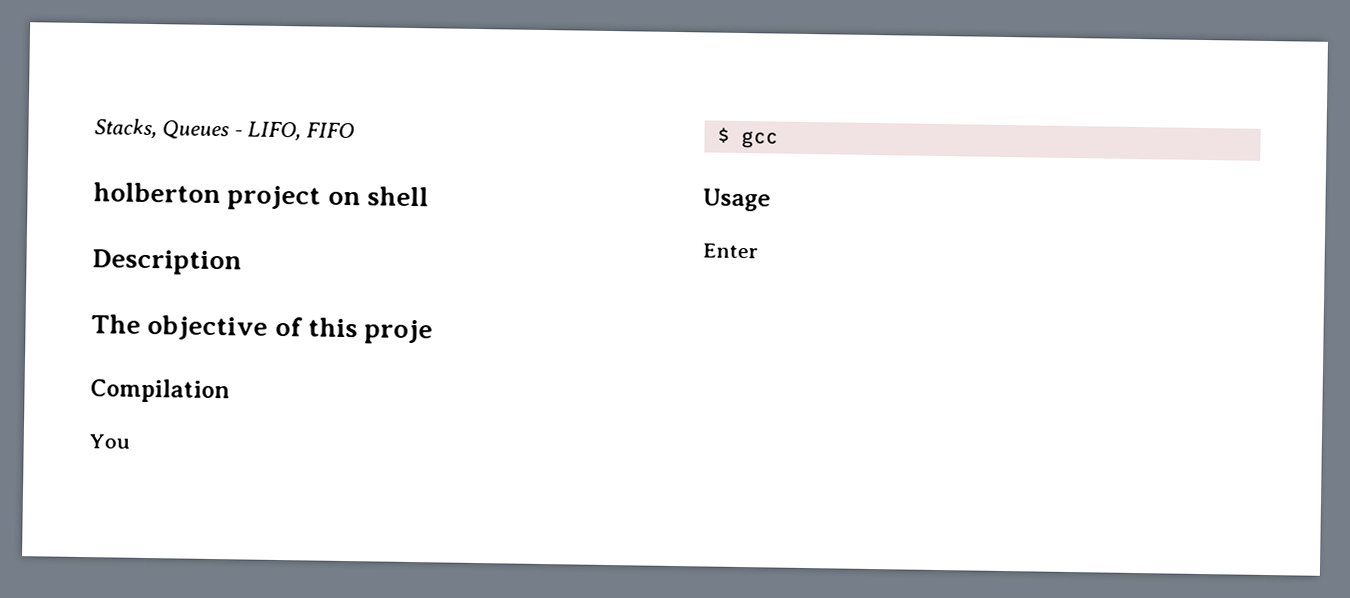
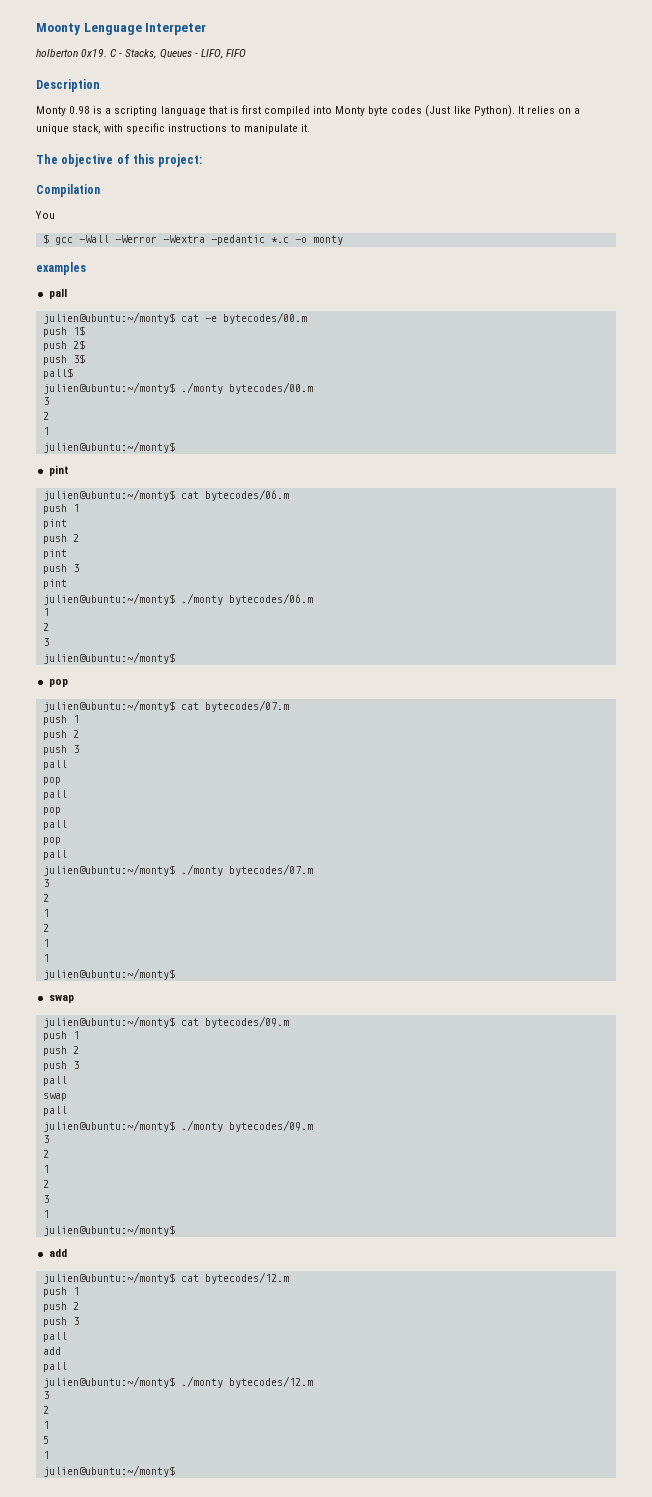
(94, 128) none -> [36,23,207,35] [36,49,123,57] Moonty Lenguage Interpeter // holberton 0x19. C -
[93,182,429,211] [92,249,242,276] holberton project on shell // Description -> [36,79,100,92] [36,105,581,117] [36,123,310,134] Description // Monty 0.98 is a scripting language that is first compiled into Monty byte codes (Just like Python). It relies on a unique stack, with specific instructions to manipulate it.
[364,319,434,345] proje -> [157,154,202,167] project:
[703,188,771,212] [702,243,758,259] // Usage // Enter -> [78,235,343,245] [36,262,86,275] [48,289,67,299] [42,312,307,324] [42,326,85,337] [42,340,85,351] [42,354,85,365] [42,368,73,379] [42,382,313,394] [42,397,49,405] [42,412,49,420] [42,427,49,435] [42,441,175,453] [48,465,69,476] [42,489,289,501] [42,504,79,514] [42,519,67,529] [42,534,79,544] [42,549,67,559] [42,564,79,574] [42,579,67,589] [42,593,313,605] [42,608,49,616] [42,623,49,631] [42,638,49,646] [42,652,175,664] [48,679,68,687] [42,700,289,712] [42,715,79,725] [42,730,79,740] [42,745,79,755] [42,760,67,770] [42,777,61,785] [42,790,67,800] [42,807,61,815] [42,820,67,830] [42,837,61,845] [42,850,67,860] [42,864,313,876] [42,879,49,887] [42,894,49,902] [42,909,49,917] [42,924,49,932] [42,939,49,947] [42,954,49,962] [42,968,175,980] [48,995,74,1003] [42,1016,289,1028] [42,1031,79,1041] [42,1046,79,1056] [42,1061,79,1071] [42,1076,67,1086] [42,1093,67,1101] [42,1106,67,1116] [42,1120,313,1132] [42,1135,49,1143] [42,1150,49,1158] [42,1165,49,1173] [42,1180,49,1188] [42,1195,49,1203] [42,1210,49,1218] [42,1224,175,1236] [48,1249,67,1257] [42,1272,289,1284] [42,1287,79,1297] [42,1302,79,1312] [42,1317,79,1327] [42,1332,67,1342] [42,1347,61,1355] [42,1362,67,1372] [42,1376,313,1388] [42,1391,49,1399] [42,1406,49,1414] [42,1421,49,1429] [42,1436,49,1444] [42,1451,49,1459] [42,1465,175,1477] -Wall -Werror -Wextra -pedantic *.c -o monty // examples // pall // julien@ubuntu:~/monty$ cat -e bytecodes/00.m // push 1$ // push 2$ // push 3$ // pall$ // julien@ubuntu:~/monty$ ./monty bytecodes/00.m // 3 // 2 // 1 // julien@ubuntu:~/monty$ // pint // julien@ubuntu:~/monty$ cat bytecodes/06.m // push 1 // pint // push 2 // pint // push 3 // pint // julien@ubuntu:~/monty$ ./monty bytecodes/06.m // 1 // 2 // 3 // julien@ubuntu:~/monty$ // pop // julien@ubuntu:~/monty$ cat bytecodes/07.m // push 1 // push 2 // push 3 // pall // pop // pall // pop // pall // pop // pall // julien@ubuntu:~/monty$ ./monty bytecodes/07.m // 3 // 2 // 1 // 2 // 1 // 1 // julien@ubuntu:~/monty$ // swap // julien@ubuntu:~/monty$ cat bytecodes/09.m // push 1 // push 2 // push 3 // pall // swap // pall // julien@ubuntu:~/monty$ ./monty bytecodes/09.m // 3 // 2 // 1 // 2 // 3 // 1 // julien@ubuntu:~/monty$ // add // julien@ubuntu:~/monty$ cat bytecodes/12.m // push 1 // push 2 // push 3 // pall // add // pall // julien@ubuntu:~/monty$ ./monty bytecodes/12.m // 3 // 2 // 1 // 5 // 1 // julien@ubuntu:~/monty$

